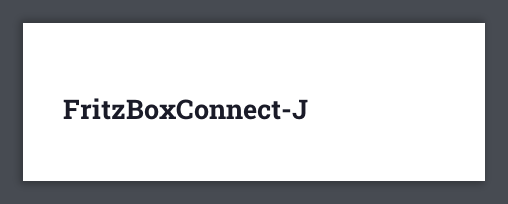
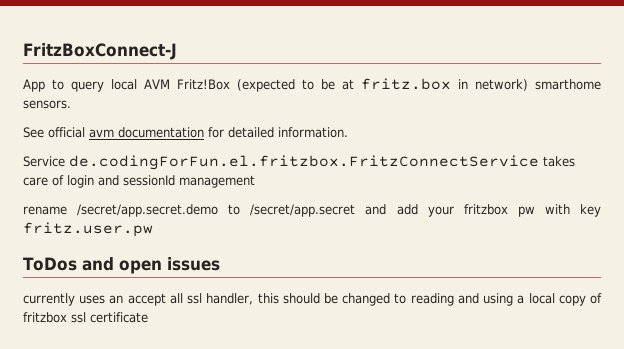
(308, 109) none -> [23,78,601,92] [23,100,71,109] [23,127,348,138] [23,155,575,170] [23,175,255,188] [23,204,602,217] [23,222,153,237] [23,257,220,274] [23,293,602,306] [23,312,148,323] // App to query local AVM Fritz!Box (expected to be at fritz.box in network) smarthome sensors. // See official avm documentation for detailed information. // Service de.codingForFun.el.fritzbox.FritzConnectService takes care of login and sessionId management // rename /secret/app.secret.demo to /secret/app.secret and add your fritzbox pw with key fritz.user.pw // ToDos and open issues // currently uses an accept all ssl handler, this should be changed to reading and using a local copy of fritzbox ssl certificate

